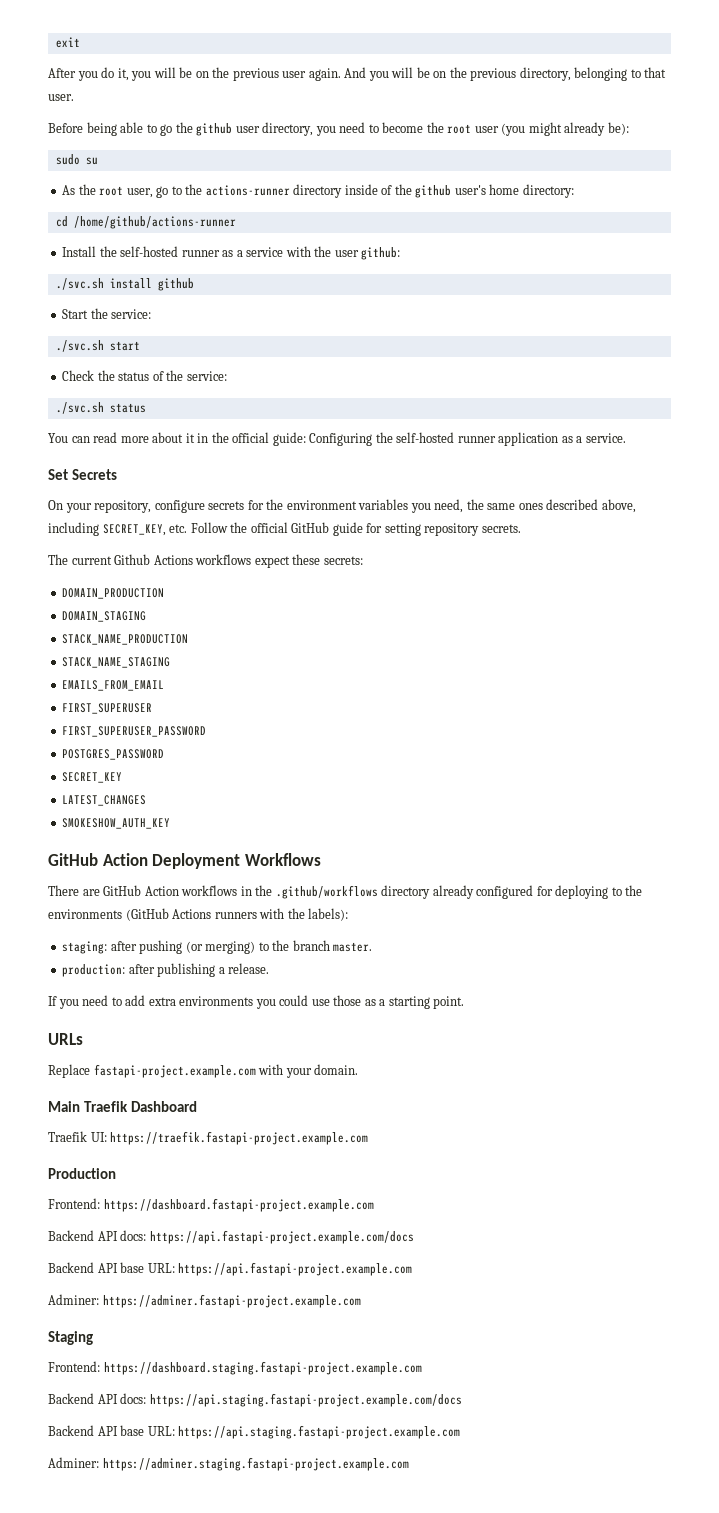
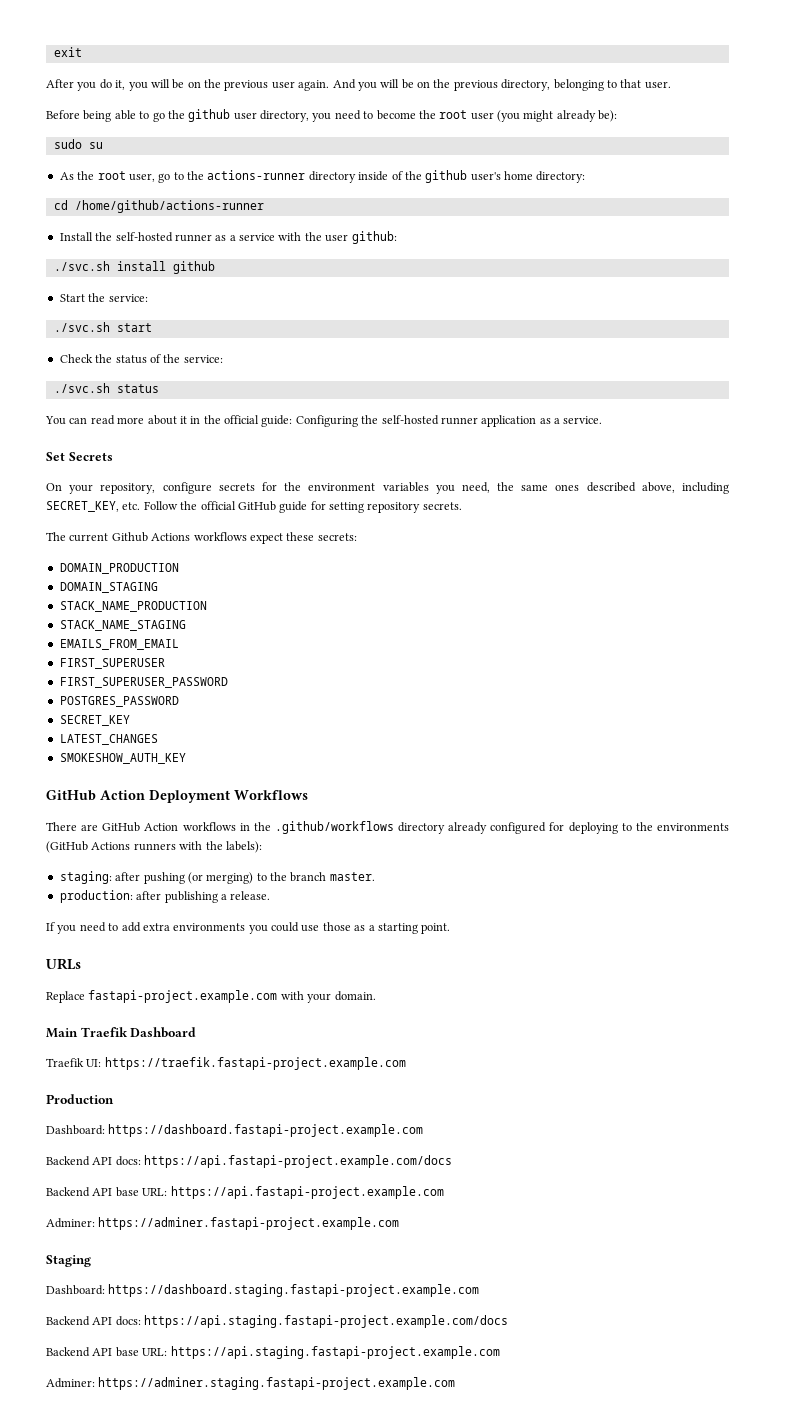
[48,1198,100,1209] Frontend: -> [46,1125,105,1135] Dashboard:
[48,1361,100,1372] Frontend: -> [46,1285,105,1295] Dashboard:

